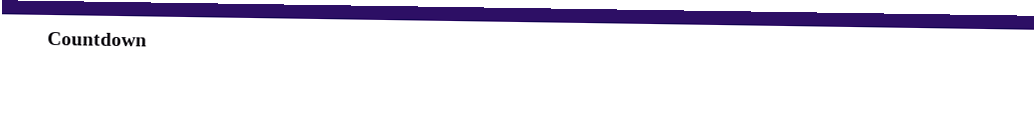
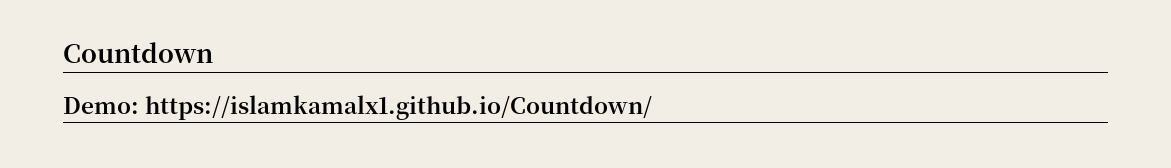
(147, 39) none -> [63,95,653,120] // Demo: https://islamkamalx1.github.io/Countdown/

